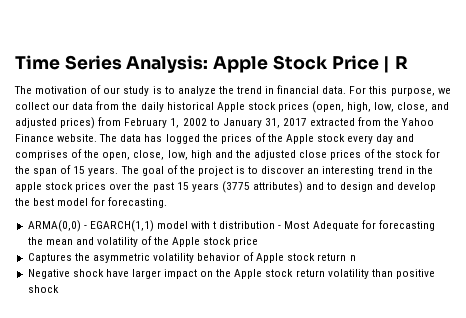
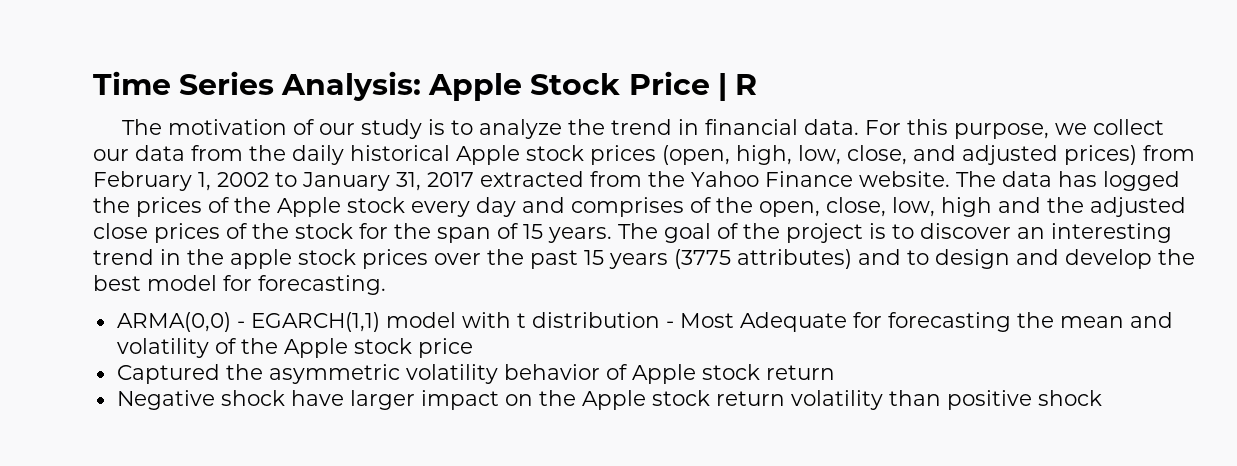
[27,253,72,263] Captures -> [116,364,220,384] Captured
[349,255,356,261] n -> (835, 372) none

